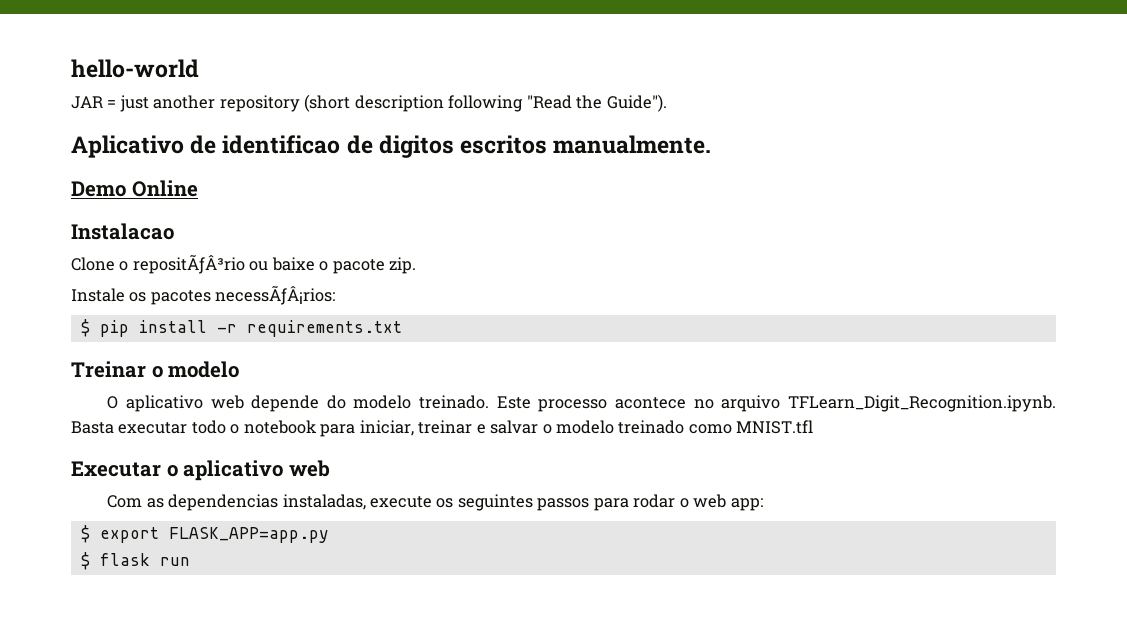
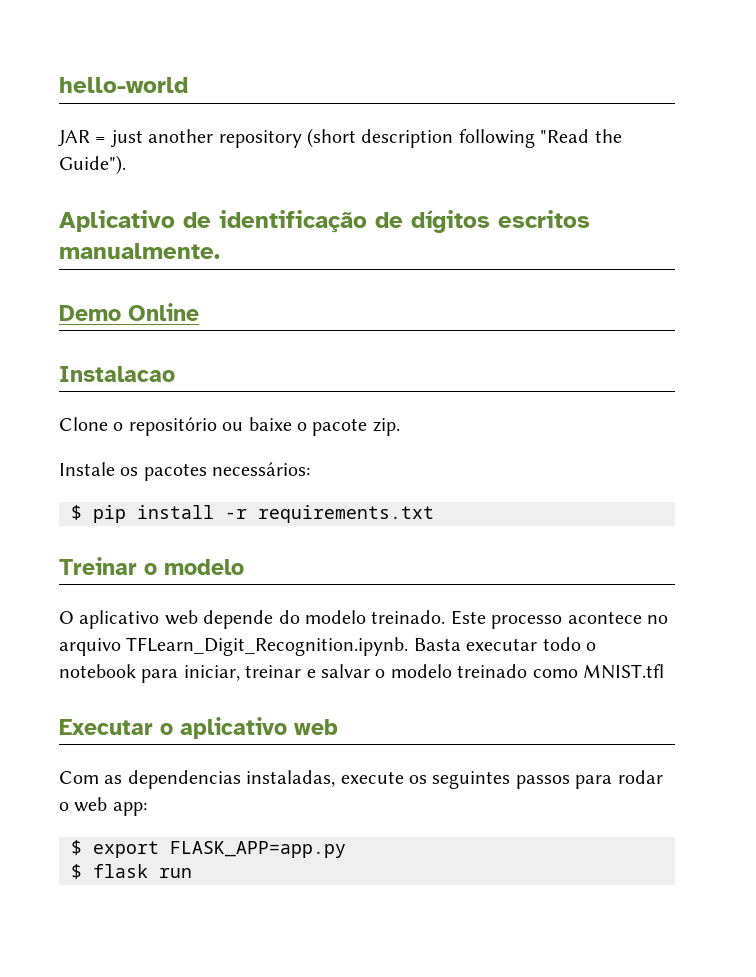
[222,135,454,158] identificao de digitos -> [219,210,490,233] identificação de dígitos
[132,254,245,274] repositÃƒÂ³rio -> [128,417,217,436] repositório
[215,285,336,305] necessÃƒÂ¡rios: -> [212,462,311,476] necessários:

